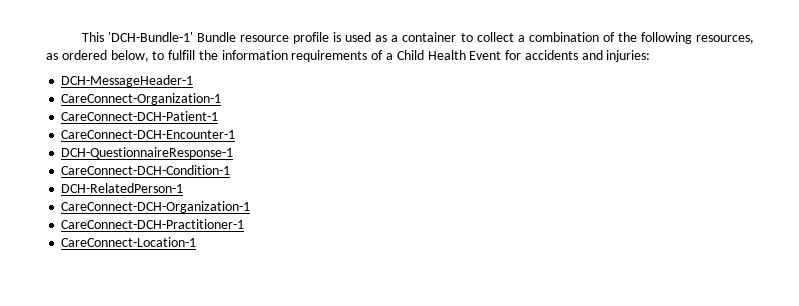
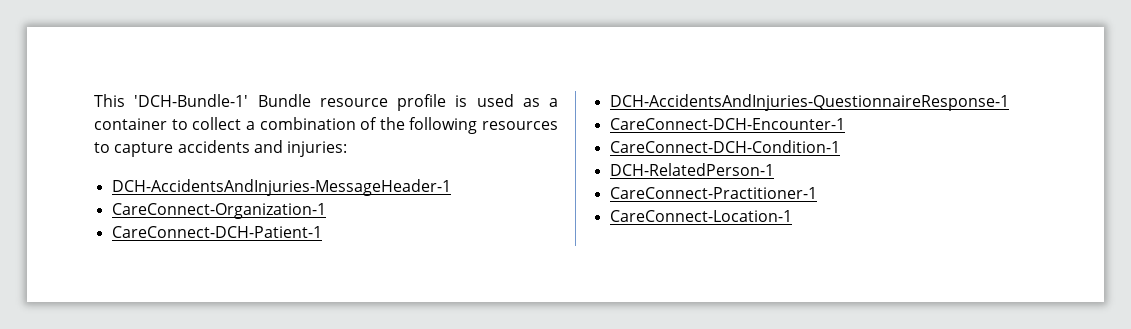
[696,35,755,44] [46,50,522,62] resources, as ordered below, to fulfill the information requirements of a Child Health Event for -> [482,121,558,130] [94,142,174,157] resources to capture
[61,75,194,87] DCH-MessageHeader-1 -> [111,179,451,196] DCH-AccidentsAndInjuries-MessageHeader-1
(219, 116) none -> [609,94,1009,111] // DCH-AccidentsAndInjuries-QuestionnaireResponse-1
[61,147,234,159] // DCH-QuestionnaireResponse-1 -> (845, 124) none
[61,201,251,213] [61,219,245,229] CareConnect-DCH-Organization-1 // CareConnect-DCH-Practitioner-1 -> [609,187,817,199] CareConnect-Practitioner-1

